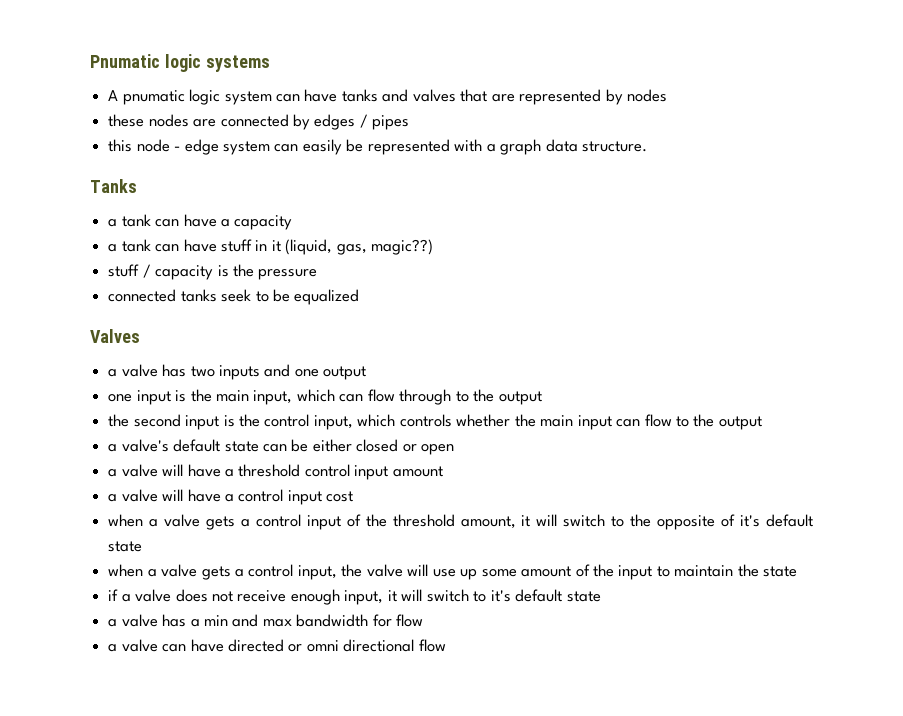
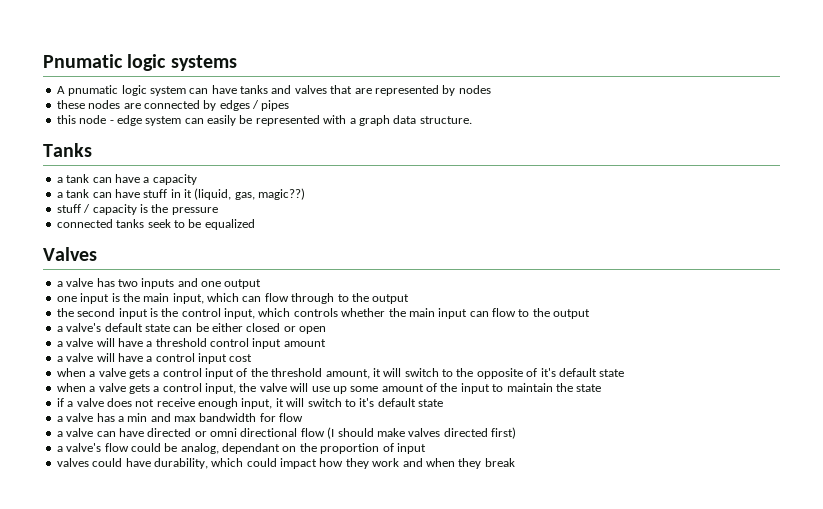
(446, 645) none -> [327,427,516,439] [56,443,426,454] [56,458,515,469] (I should make valves directed first) // a valve's flow could be analog, dependant on the proportion of input // valves could have durability, which could impact how they work and when they break

